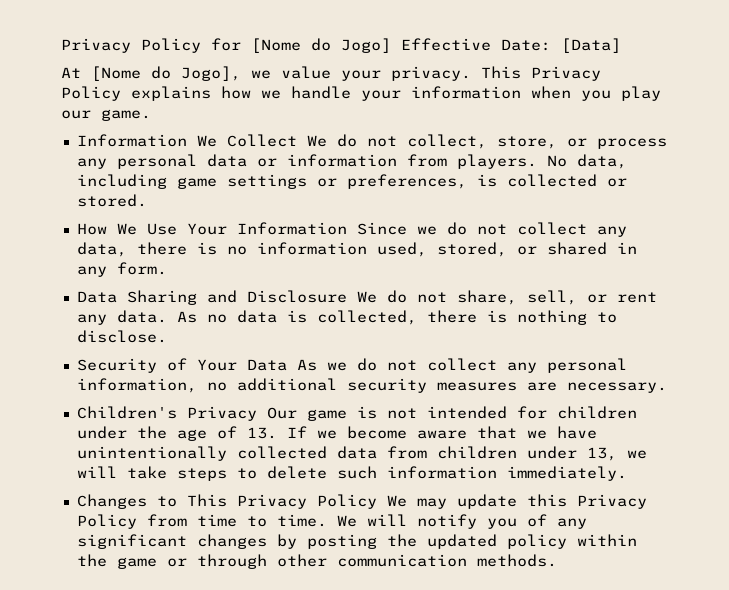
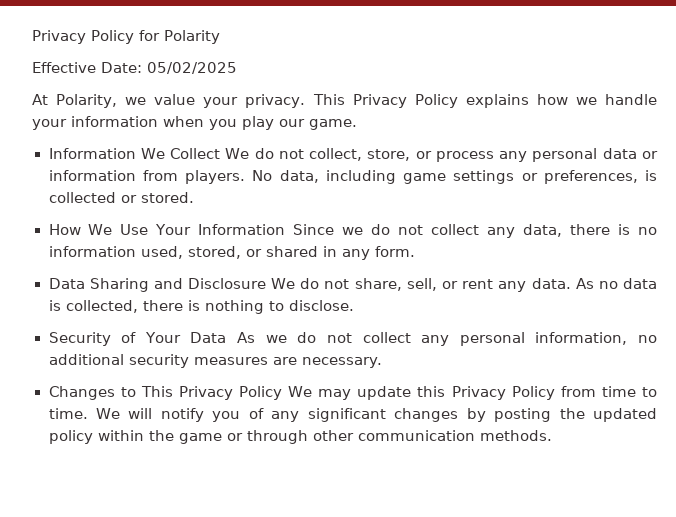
[251,38,391,53] [Nome do Jogo] -> [164,30,220,44] Polarity //
[561,38,621,53] [Data] -> [147,62,237,74] 05/02/2025
[91,66,241,81] [Nome do Jogo], -> [56,94,118,108] Polarity,
[76,406,637,421] [76,426,597,441] [76,446,647,461] [76,466,627,481] // Children's Privacy Our game is not intended for children under the age of 13. If we become aware that we have unintentionally collected data from children under 13, we will take steps to delete such information immediately. -> (383, 362) none

